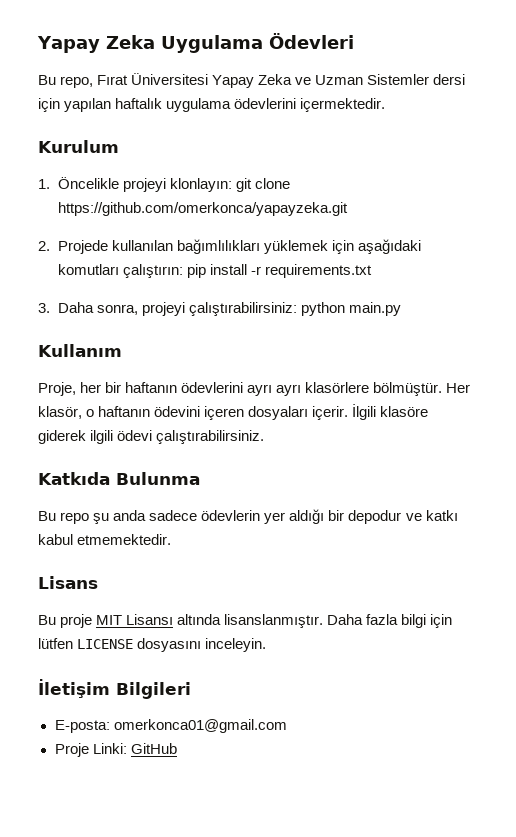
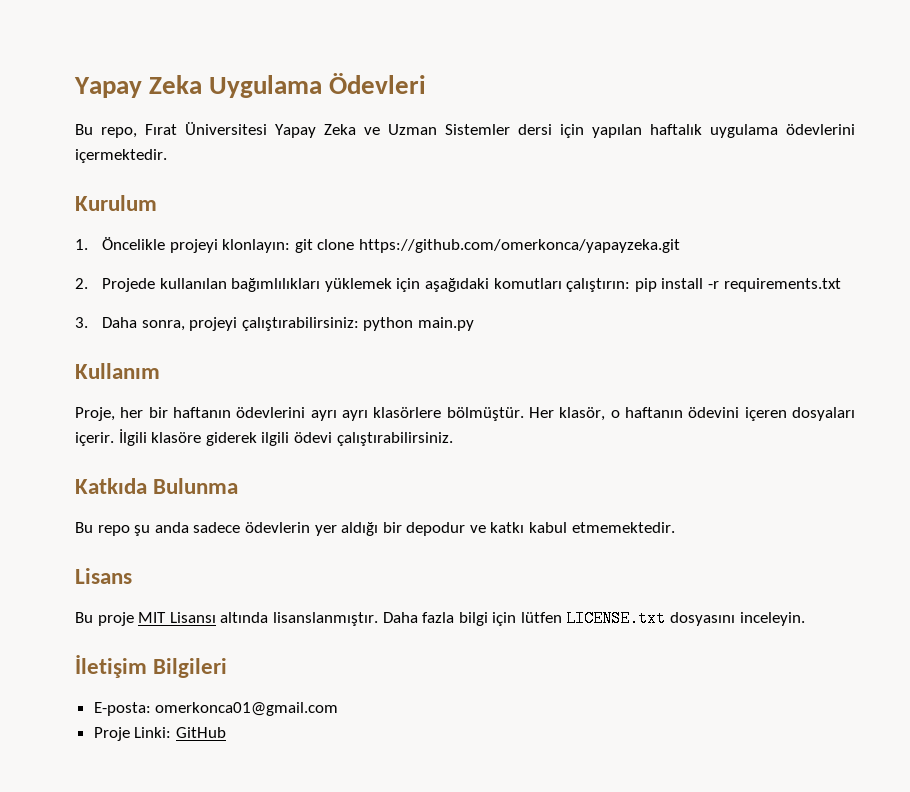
[77,639,134,649] LICENSE -> [566,610,667,627] LICENSE.txt

